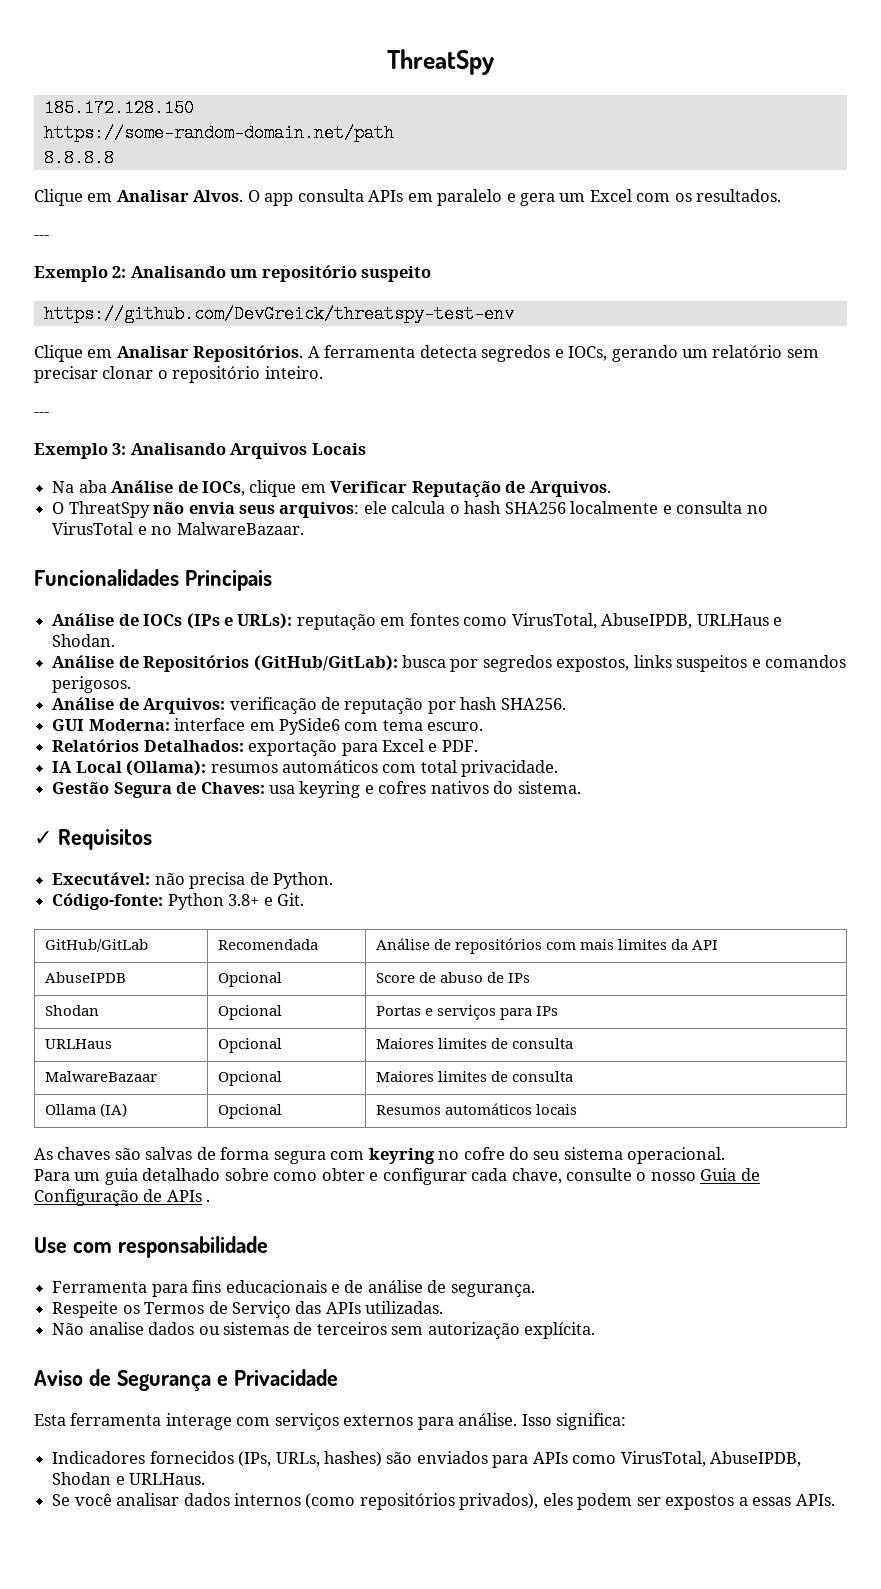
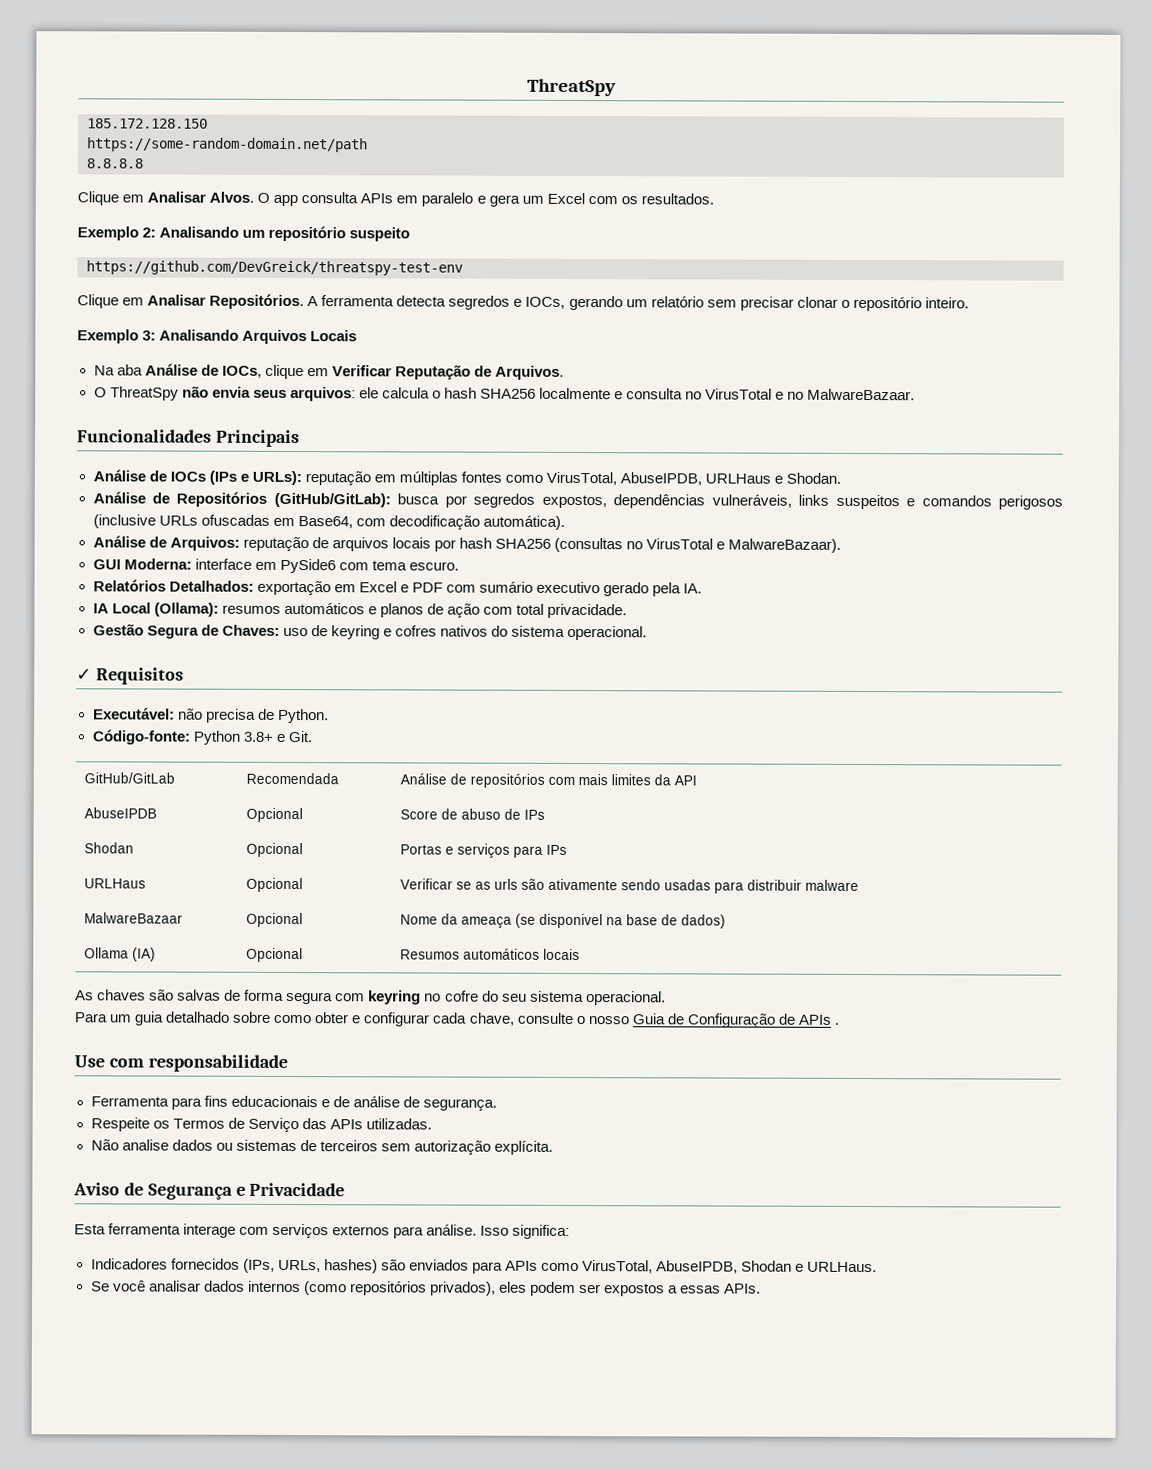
[34,235,49,240] // --- -> (714, 199) none
[34,412,49,417] // --- -> (969, 303) none
(406, 621) none -> [398,471,458,486] múltiplas
(630, 664) none -> [613,494,792,509] dependências vulneráveis,
[52,676,132,693] [52,697,566,714] perigosos. // Análise de Arquivos: verificação de reputação por hash SHA256. -> [997,495,1063,510] [92,514,565,530] [92,535,842,553] perigosos (inclusive URLs ofuscadas em Base64, com decodificação automática). // Análise de Arquivos: reputação de arquivos locais por hash SHA256 (consultas no VirusTotal e MalwareBazaar).
[341,743,378,756] para -> [333,584,356,593] em
[441,740,478,752] PDF. -> [411,581,703,597] PDF com sumário executivo gerado pela IA.
(378, 766) none -> [367,603,480,618] e planos de ação
[268,785,295,794] usa -> [282,625,328,637] uso de
[517,781,581,794] sistema. -> [511,625,648,641] sistema operacional.
[376,1038,574,1049] [45,1071,158,1082] [218,1071,283,1086] [376,1071,574,1082] Maiores limites de consulta // MalwareBazaar | Opcional | Maiores limites de consulta -> [400,878,860,894] [84,912,184,924] [246,912,304,928] [400,913,727,929] Verificar se as urls são ativamente sendo usadas para distribuir malware // MalwareBazaar | Opcional | Nome da ameaça (se disponivel na base de dados)

